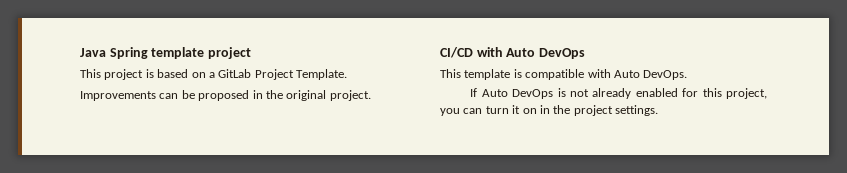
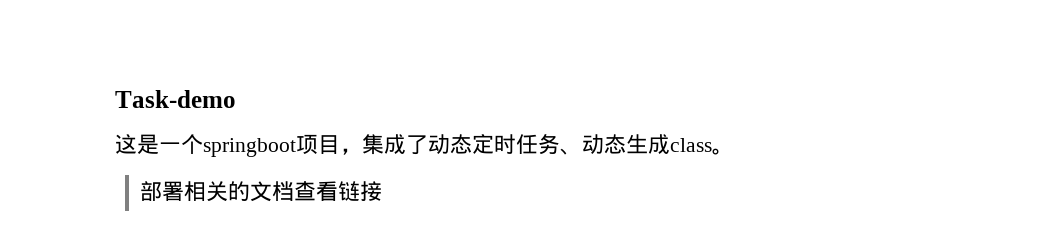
[80,47,251,59] [80,69,347,80] [80,90,371,101] [440,47,585,59] [440,69,688,80] [470,88,767,99] [440,105,658,116] Java Spring template project // This project is based on a GitLab Project Template. // Improvements can be proposed in the original project. // CI/CD with Auto DevOps // This template is compatible with Auto DevOps. // If Auto DevOps is not already enabled for this project, you can turn it on in the project settings. -> [115,90,236,108] [115,134,734,157] [140,181,383,202] Task-demo // 这是一个springboot项目，集成了动态定时任务、动态生成class。 // 部署相关的文档查看链接

